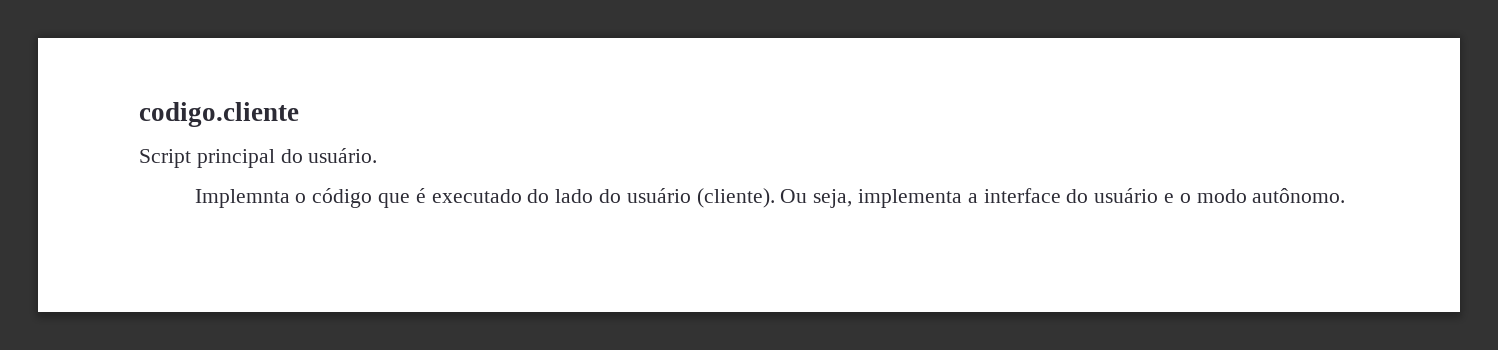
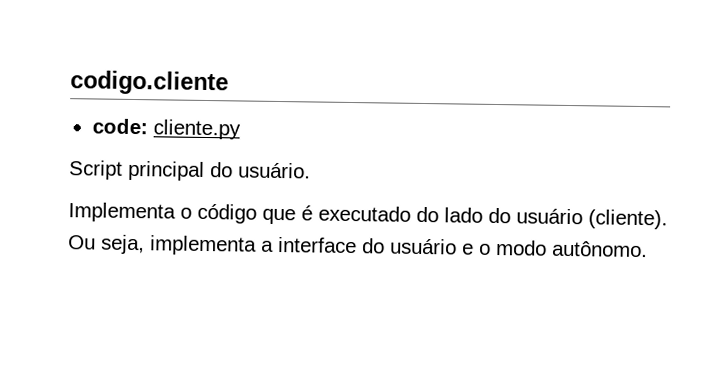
(299, 114) none -> [91,118,241,140] // code: cliente.py
[194,189,290,208] Implemnta -> [68,202,176,223] Implementa

